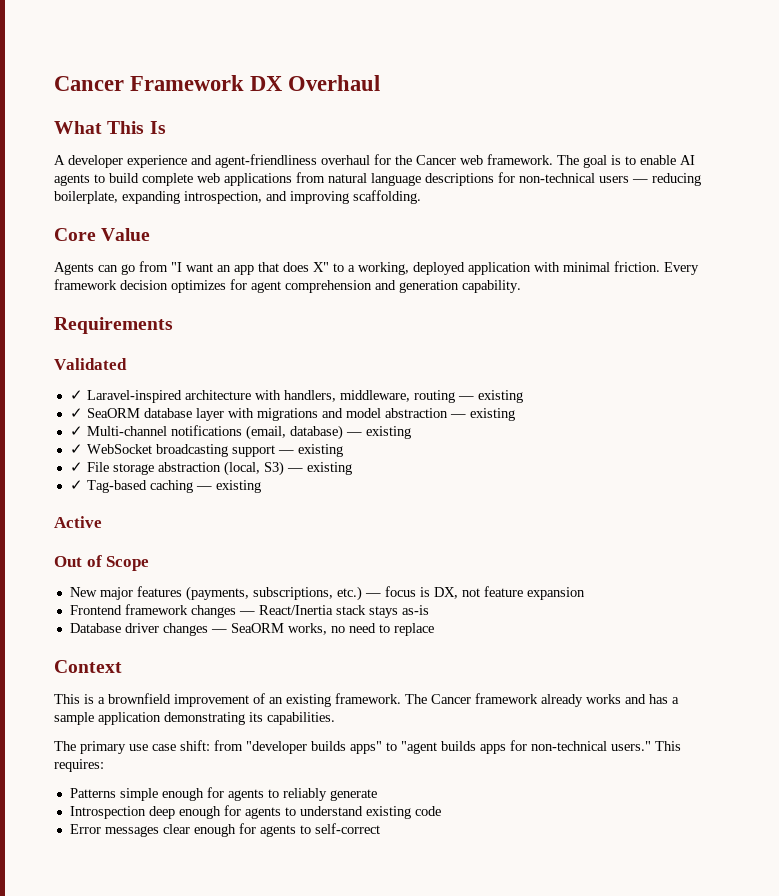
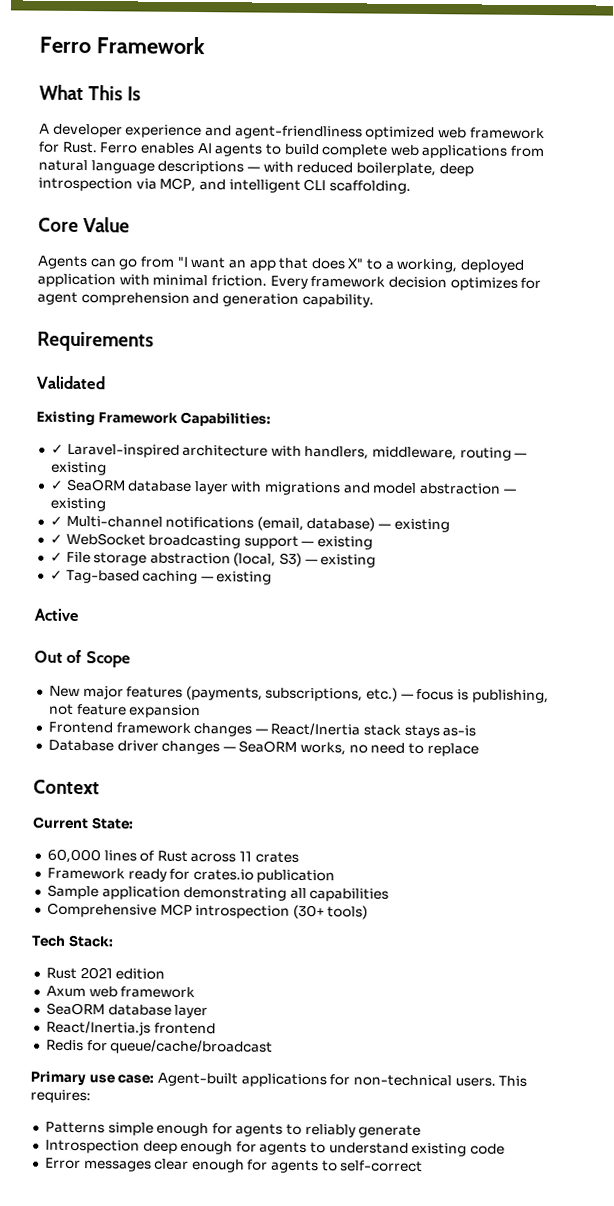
[54,75,381,91] Cancer Framework DX Overhaul -> [39,36,205,55] Ferro Framework
[321,154,676,168] overhaul for the Cancer web framework. The goal is to enable -> [365,126,545,141] [38,141,195,154] optimized web framework for Rust. Ferro enables
[498,172,701,186] [54,191,349,204] for non-technical users — reducing boilerplate, expanding introspection, and improving -> [246,161,474,177] [38,177,327,193] — with reduced boilerplate, deep introspection via MCP, and intelligent CLI
(127, 364) none -> [36,410,272,427] // Existing Framework Capabilities:
[433,587,458,599] DX, -> [471,689,549,704] publishing,
[54,693,679,707] [54,712,335,725] [54,740,651,754] This is a brownfield improvement of an existing framework. The Cancer framework already works and has a sample application demonstrating its capabilities. // The primary use case shift: from "developer builds apps" to "agent builds apps for non-technical users." -> [33,816,134,830] [46,848,299,864] [46,867,336,884] [46,884,390,902] [46,902,369,920] [31,934,114,948] [45,967,166,980] [45,985,196,999] [45,1002,209,1019] [45,1020,216,1036] [45,1039,274,1055] [30,1070,496,1088] Current State: // 60,000 lines of Rust across 11 crates // Framework ready for crates.io publication // Sample application demonstrating all capabilities // Comprehensive MCP introspection (30+ tools) // Tech Stack: // Rust 2021 edition // Axum web framework // SeaORM database layer // React/Inertia.js frontend // Redis for queue/cache/broadcast // Primary use case: Agent-built applications for non-technical users.

